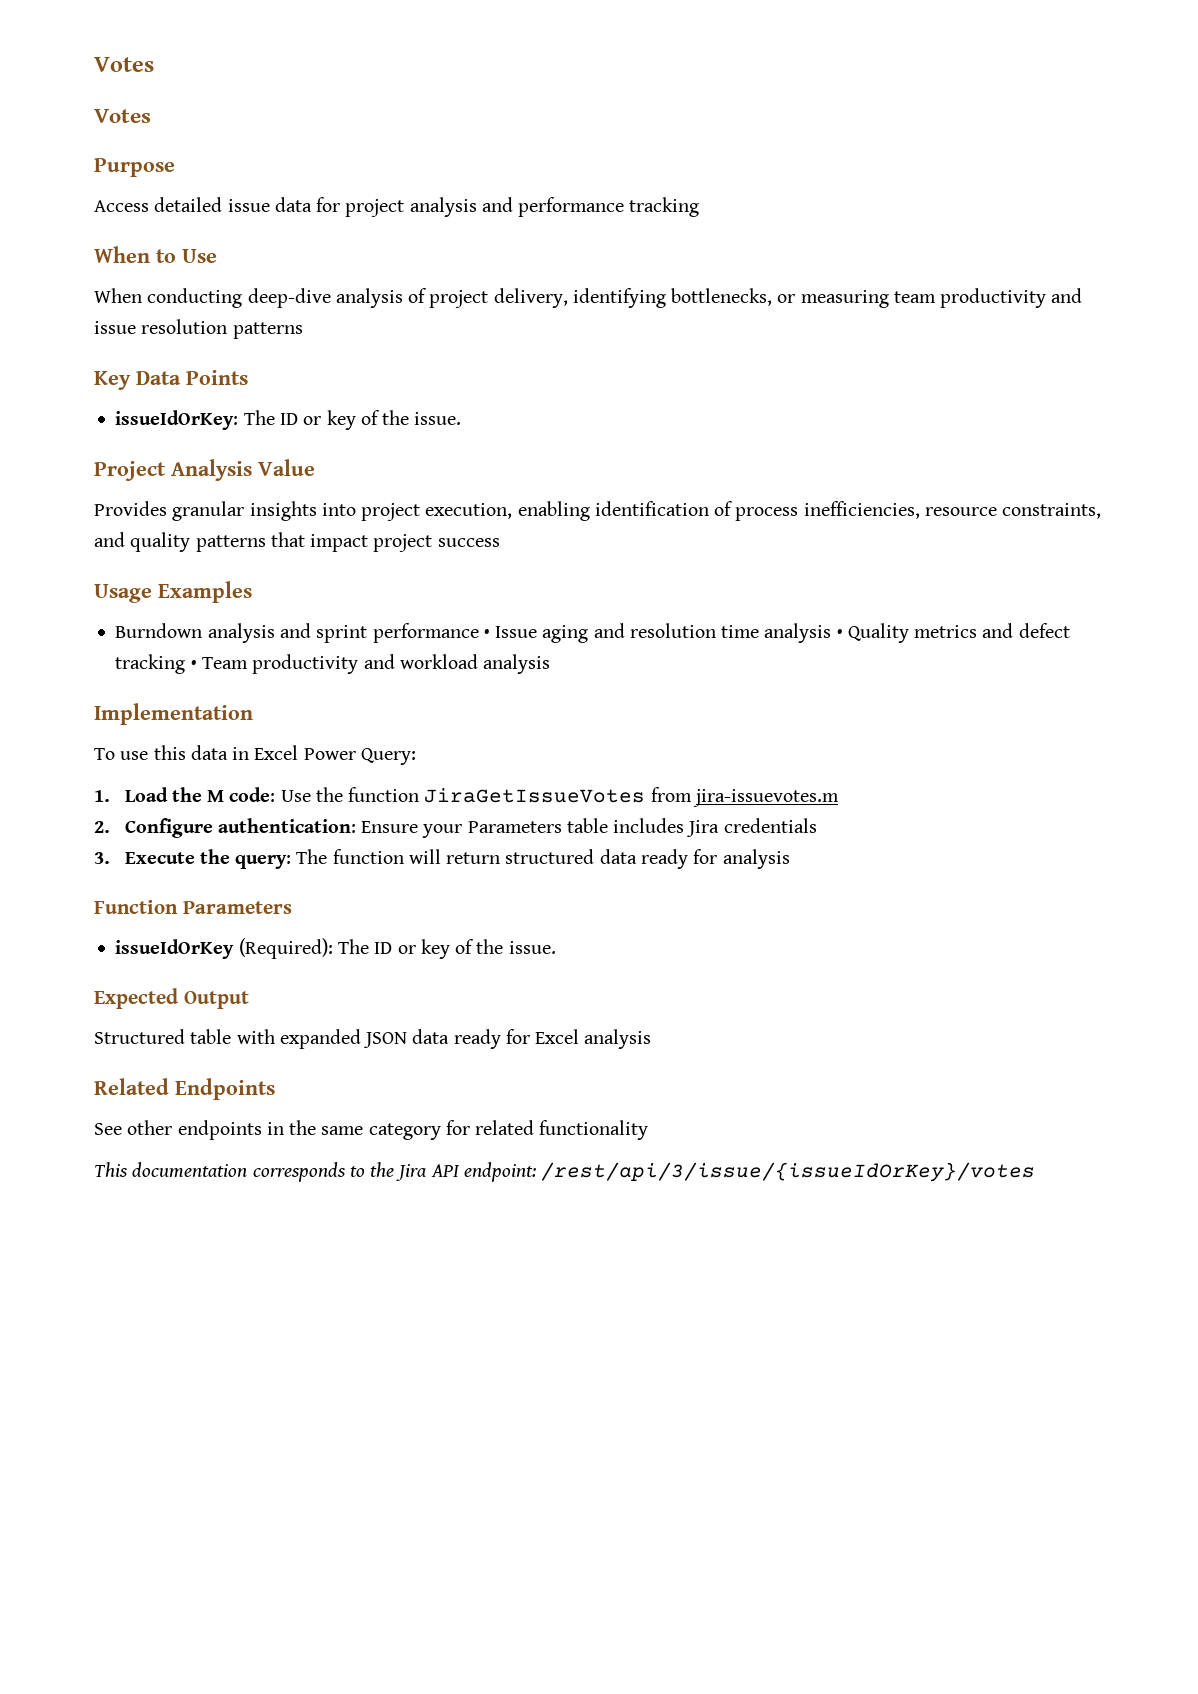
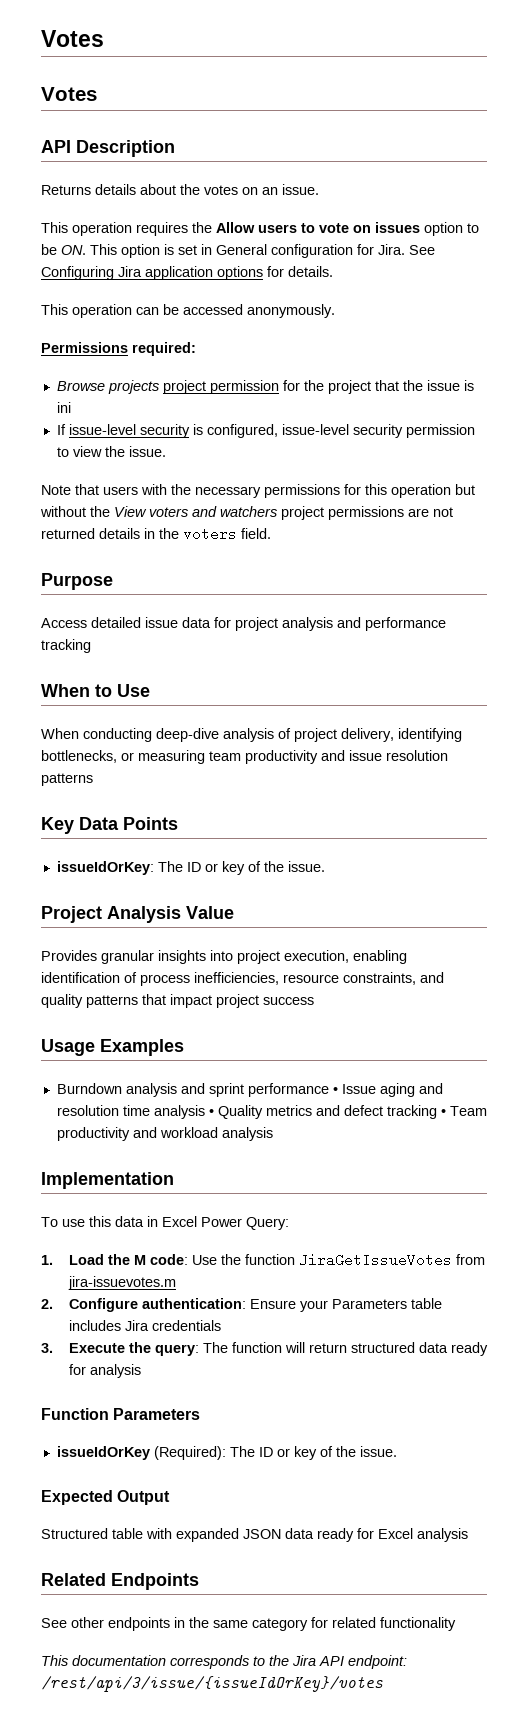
(151, 116) none -> [41,140,175,157] [41,184,319,195] [41,222,479,236] [41,244,435,258] [41,266,333,280] [41,304,335,318] [41,342,196,356] [56,380,474,394] [56,402,71,413] [56,424,475,438] [56,446,166,457] [41,484,475,498] [40,506,453,520] [41,527,271,541] // API Description // Returns details about the votes on an issue. // This operation requires the Allow users to vote on issues option to be ON. This option is set in General configuration for Jira. See Configuring Jira application options for details. // This operation can be accessed anonymously. // Permissions required: // Browse projects project permission for the project that the issue is ini // If issue-level security is configured, issue-level security permission to view the issue. // Note that users with the necessary permissions for this operation but without the View voters and watchers project permissions are not returned details in the voters field.

